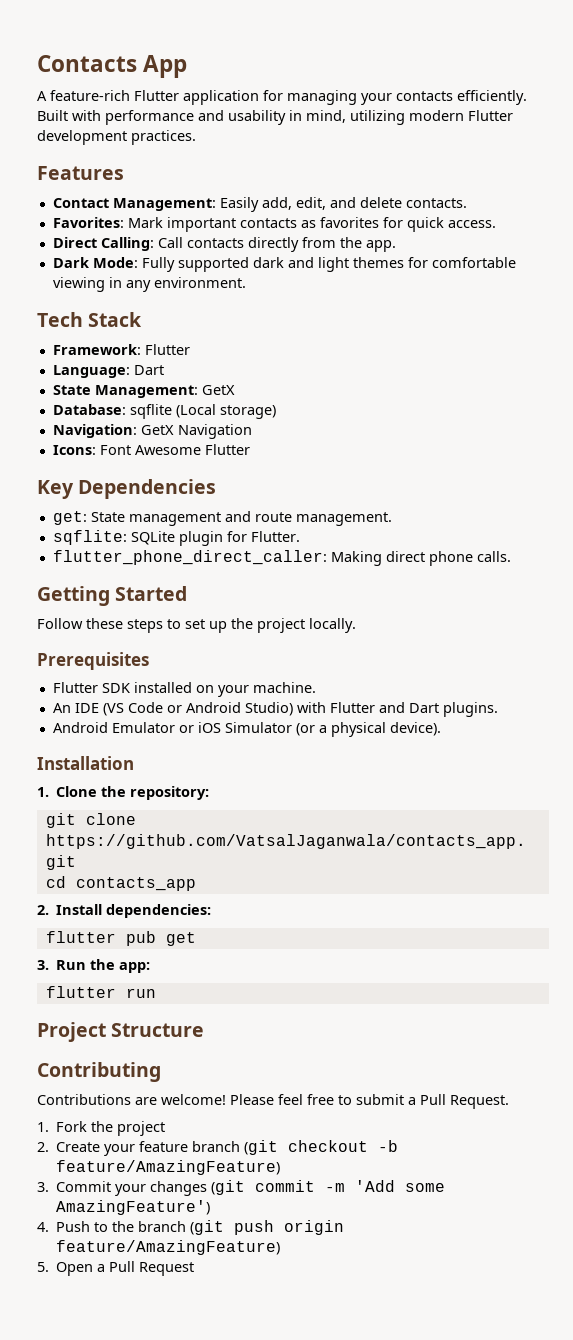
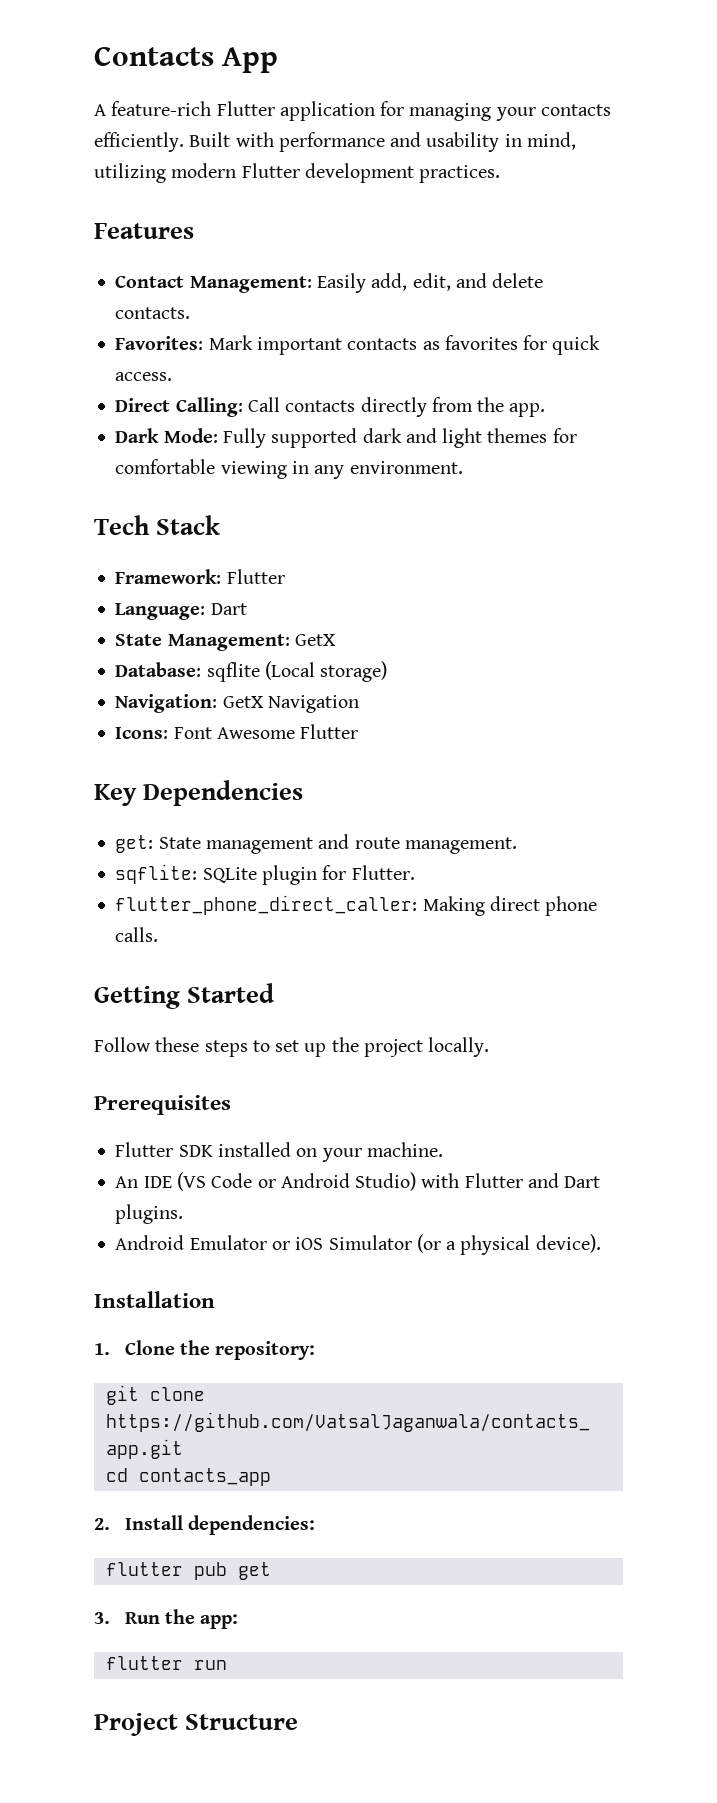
[37,1062,161,1082] [37,1094,509,1109] [37,1121,166,1136] [37,1140,399,1156] [56,1160,281,1175] [37,1180,446,1196] [56,1200,211,1215] [37,1220,345,1235] [56,1240,281,1255] [37,1261,195,1276] // Contributing // Contributions are welcome! Please feel free to submit a Pull Request. // 1. Fork the project // 2. Create your feature branch (git checkout -b feature/AmazingFeature) // 3. Commit your changes (git commit -m 'Add some AmazingFeature') // 4. Push to the branch (git push origin feature/AmazingFeature) // 5. Open a Pull Request -> (299, 1722) none

